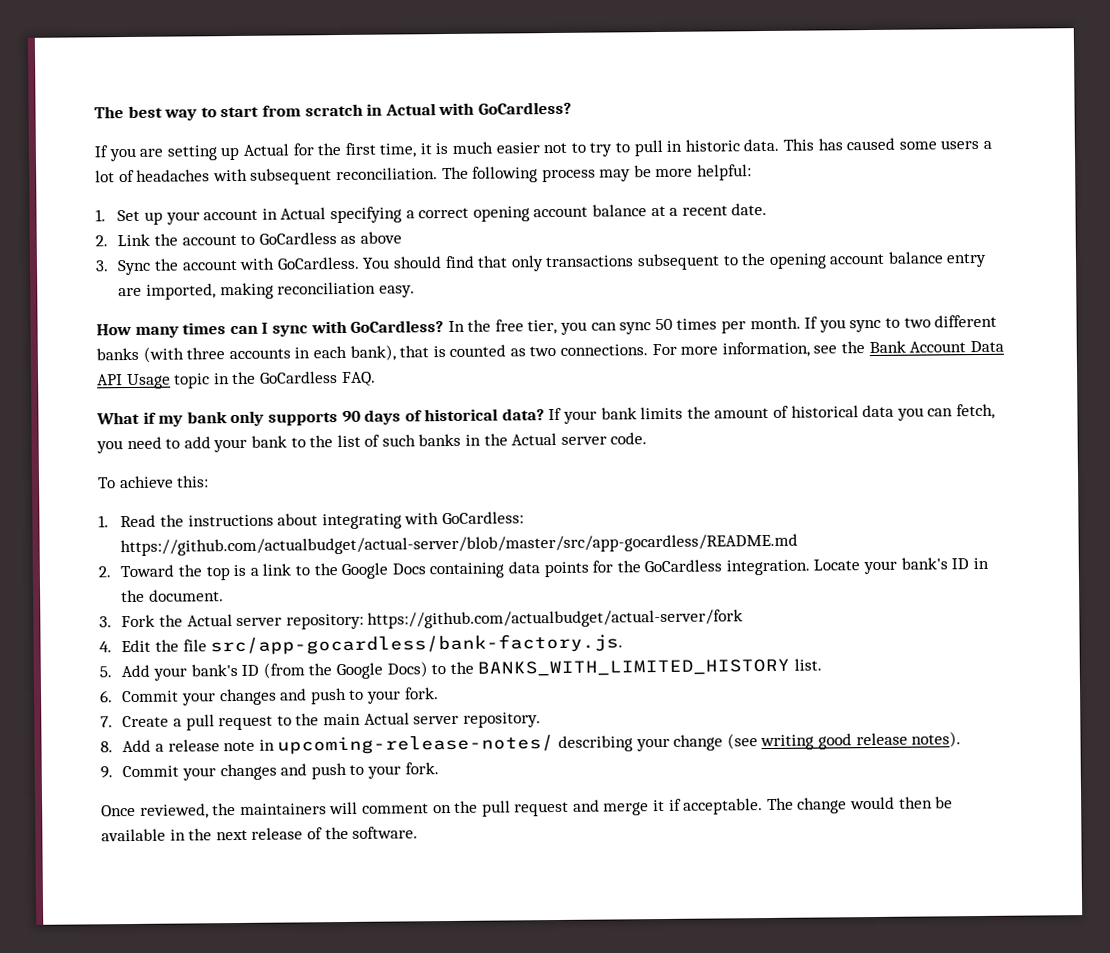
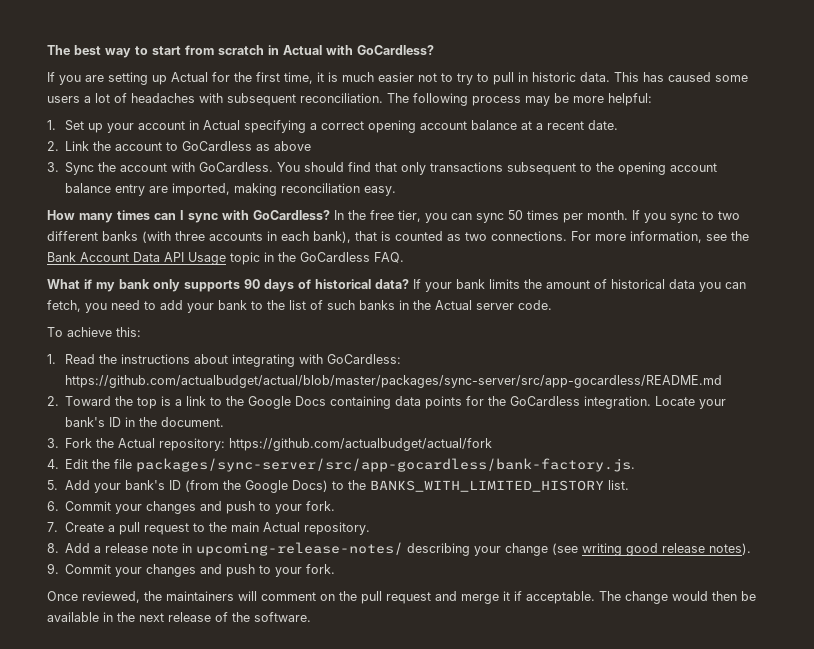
[120,533,799,557] https://github.com/actualbudget/actual-server/blob/master/src/app-gocardless/README.md -> [65,375,723,388] https://github.com/actualbudget/actual/blob/master/packages/sync-server/src/app-gocardless/README.md
[236,609,744,630] server repository: https://github.com/actualbudget/actual-server/fork -> [159,438,493,451] repository: https://github.com/actualbudget/actual/fork
[210,633,624,656] src/app-gocardless/bank-factory.js. -> [136,458,636,472] packages/sync-server/src/app-gocardless/bank-factory.js.
[413,715,460,725] server -> (301, 527) none

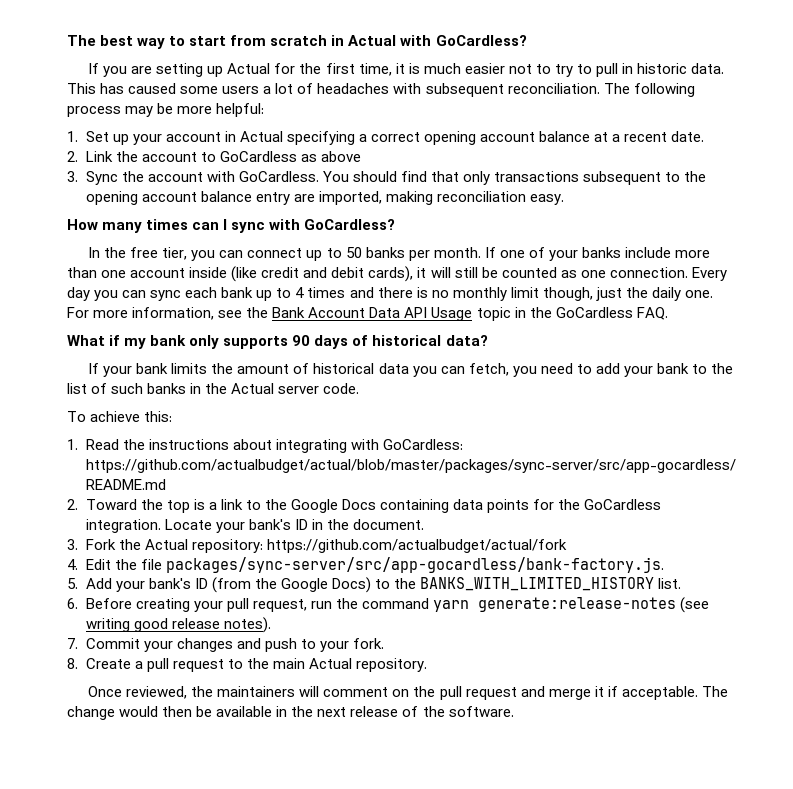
(330, 215) none -> (396, 224) //
[476,210,740,223] [47,231,567,243] sync 50 times per month. If you sync to two different banks (with three accounts in each bank), that is counted as two connections. -> [247,247,711,261] [67,266,727,282] [67,287,713,301] connect up to 50 banks per month. If one of your banks include more than one account inside (like credit and debit cards), it will still be counted as one connection. Every day you can sync each bank up to 4 times and there is no monthly limit though, just the daily one.
(409, 284) none -> (488, 340) //
[65,501,336,514] [47,522,58,532] Commit your changes and push to your fork. // 7. -> [85,597,709,613] [85,617,271,633] [67,638,384,652] [67,658,78,669] Before creating your pull request, run the command yarn generate:release-notes (see writing good release notes). // 7. Commit your changes and push to your fork. // 8.
[47,542,752,556] [47,563,336,577] // 8. Add a release note in upcoming-release-notes/ describing your change (see writing good release notes). // 9. Commit your changes and push to your fork. -> (427, 665) none

